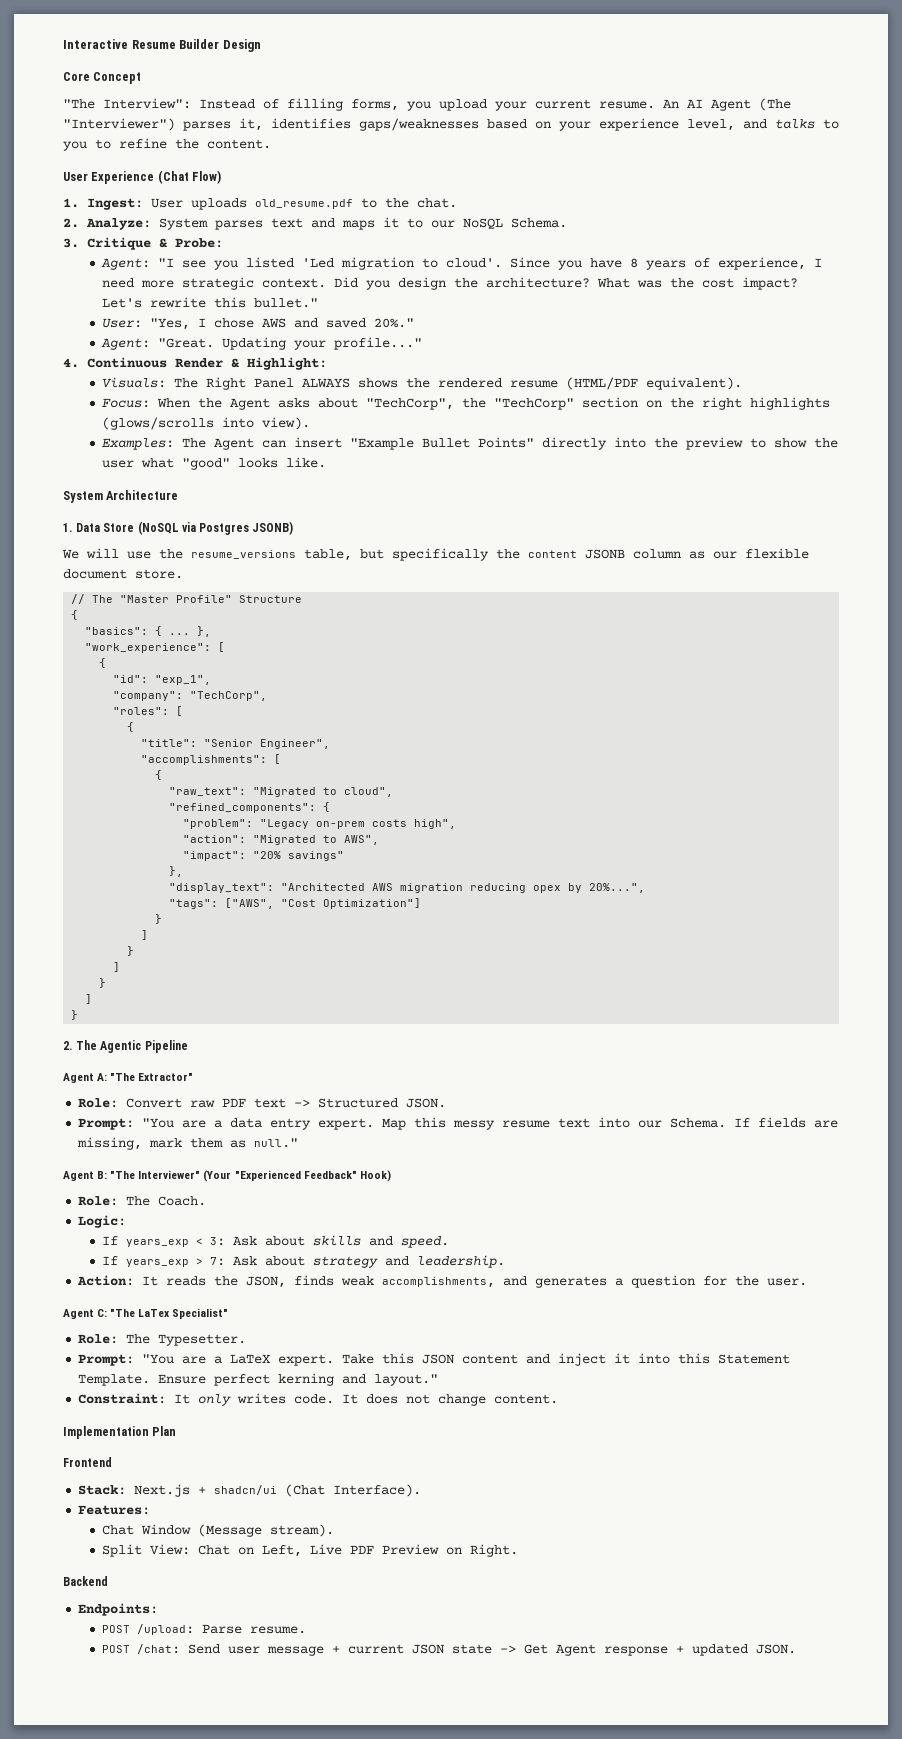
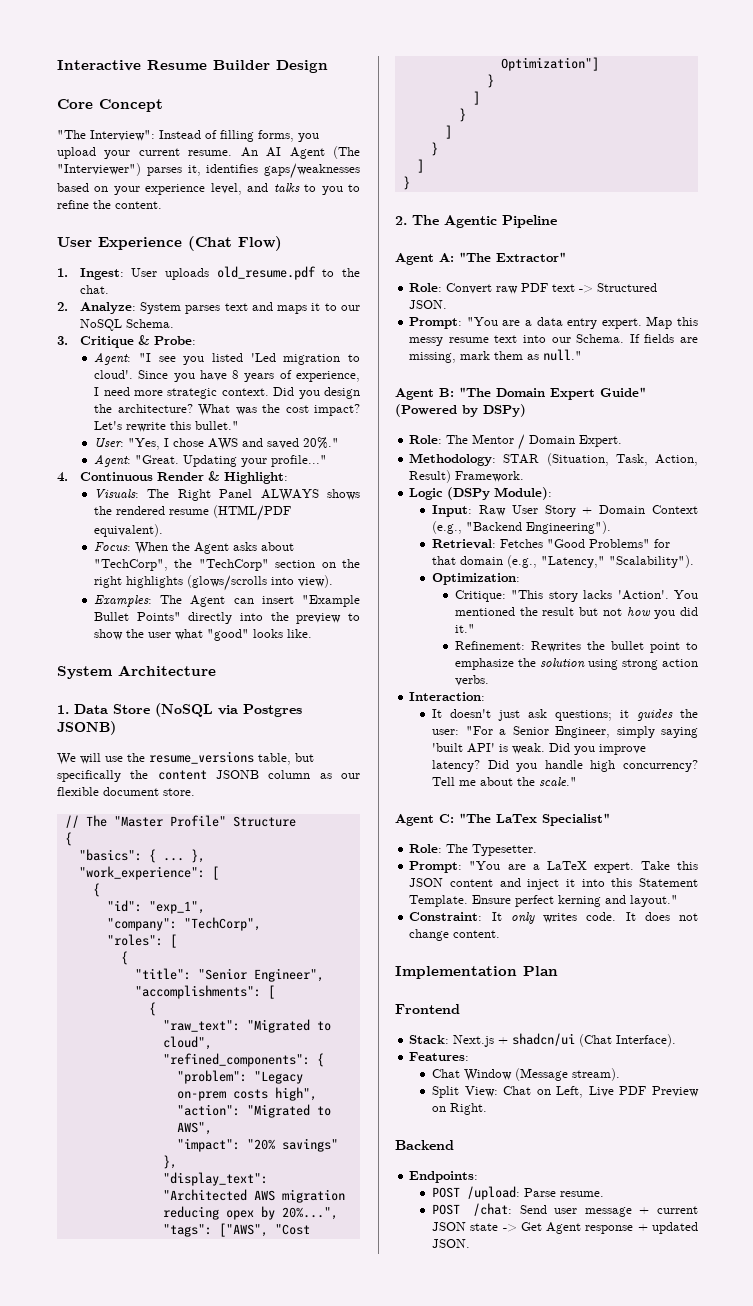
[138,1170,391,1182] [78,1196,207,1206] [78,1215,127,1228] [102,1235,450,1248] [102,1255,506,1268] [77,1275,808,1288] Interviewer" (Your "Experienced Feedback" Hook) // Role: The Coach. // Logic: // If years_exp < 3: Ask about skills and speed. // If years_exp > 7: Ask about strategy and leadership. // Action: It reads the JSON, finds weak accomplishments, and generates a question for the user. -> [496,387,646,400] [395,404,526,417] [409,434,623,450] [409,453,698,466] [409,470,525,483] [409,487,553,500] [432,505,698,517] [432,521,612,534] [432,539,671,549] [432,555,695,568] [432,573,521,585] [454,590,698,602] [454,607,698,619] [454,624,475,633] [454,641,698,653] [454,658,698,670] [454,675,489,686] [409,692,486,701] [432,709,698,721] [432,726,698,738] [432,743,647,755] [432,760,698,772] [432,777,578,786] Domain Expert Guide" (Powered by DSPy) // Role: The Mentor / Domain Expert. // Methodology: STAR (Situation, Task, Action, Result) Framework. // Logic (DSPy Module): // Input: Raw User Story + Domain Context (e.g., "Backend Engineering"). // Retrieval: Fetches "Good Problems" for that domain (e.g., "Latency," "Scalability"). // Optimization: // Critique: "This story lacks 'Action'. You mentioned the result but not how you did it." // Refinement: Rewrites the bullet point to emphasize the solution using strong action verbs. // Interaction: // It doesn't just ask questions; it guides the user: "For a Senior Engineer, simply saying 'built API' is weak. Did you improve latency? Did you handle high concurrency? Tell me about the scale."

